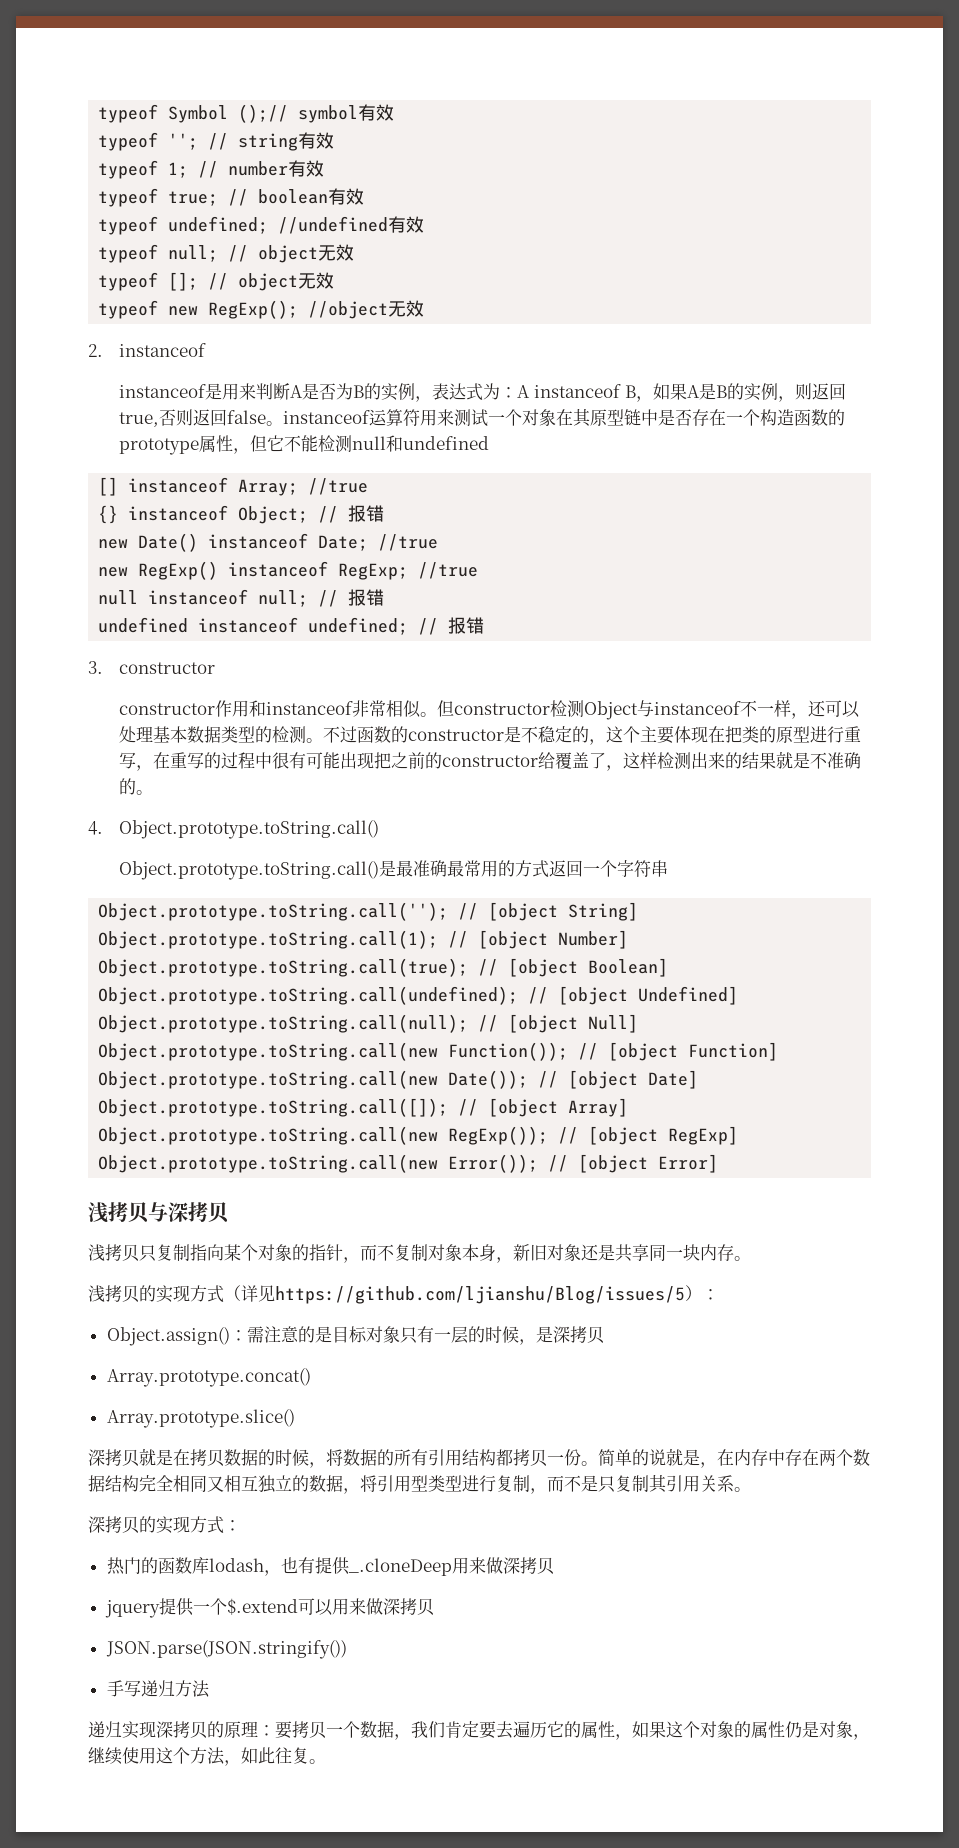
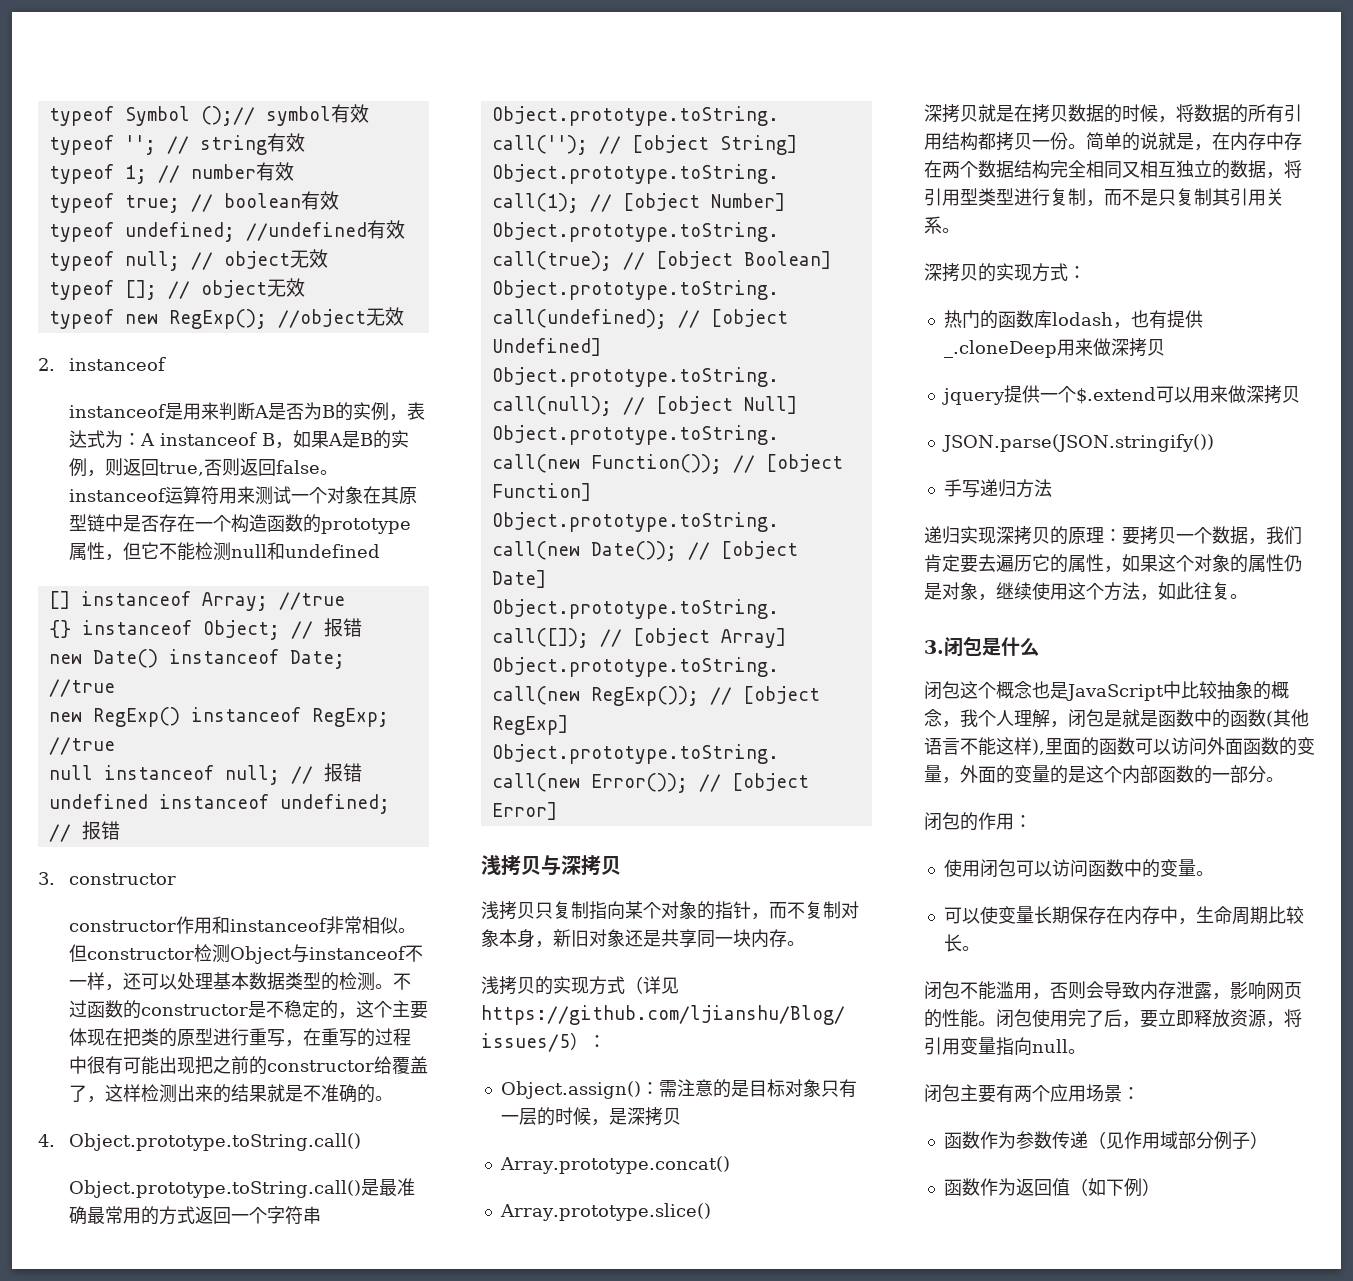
(326, 1761) none -> [924,636,1039,657] [924,681,1289,701] [924,709,1309,728] [924,737,1315,756] [924,765,1284,784] [924,812,1032,831] [943,859,1214,878] [943,906,1304,925] [943,934,980,952] [924,981,1302,1000] [924,1009,1302,1028] [924,1037,1086,1056] [924,1084,1140,1103] [943,1131,1268,1150] [943,1178,1160,1197] // 3.闭包是什么 // 闭包这个概念也是JavaScript中比较抽象的概念，我个人理解，闭包是就是函数中的函数(其他语言不能这样),里面的函数可以访问外面函数的变量，外面的变量的是这个内部函数的一部分。 // 闭包的作用： // 使用闭包可以访问函数中的变量。 // 可以使变量长期保存在内存中，生命周期比较长。 // 闭包不能滥用，否则会导致内存泄露，影响网页的性能。闭包使用完了后，要立即释放资源，将引用变量指向null。 // 闭包主要有两个应用场景： // 函数作为参数传递（见作用域部分例子） // 函数作为返回值（如下例）

